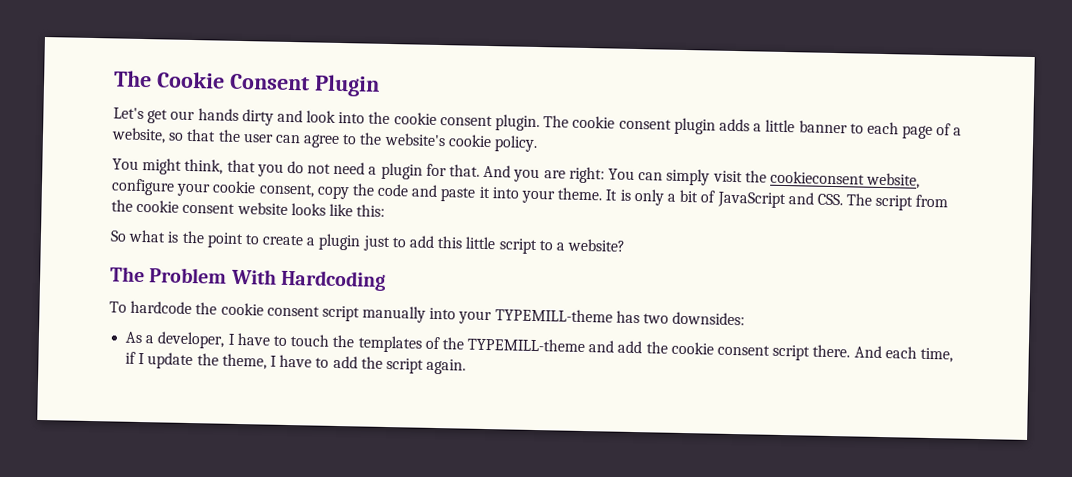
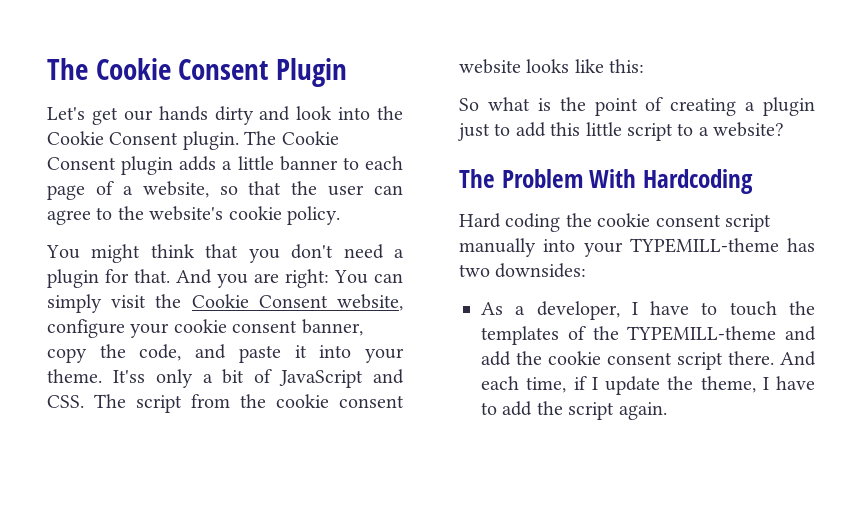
[393,112,672,132] cookie consent plugin. The cookie consent -> [47,131,339,150] [47,157,116,170] Cookie Consent plugin. The Cookie Consent
[184,158,224,175] think, -> [150,244,195,258] think
[286,160,332,174] do not -> [291,244,334,259] don't
[769,170,865,185] cookieconsent -> [191,294,328,308] Cookie Consent
[258,183,315,198] consent, -> [232,319,363,336] consent banner,
[377,183,410,197] code -> [139,344,182,361] code,
[605,189,632,201] It is -> [112,370,145,383] It'ss
[244,234,305,246] to create -> [645,97,737,116] of creating
[109,300,193,315] To hardcode -> [459,213,561,232] Hard coding

